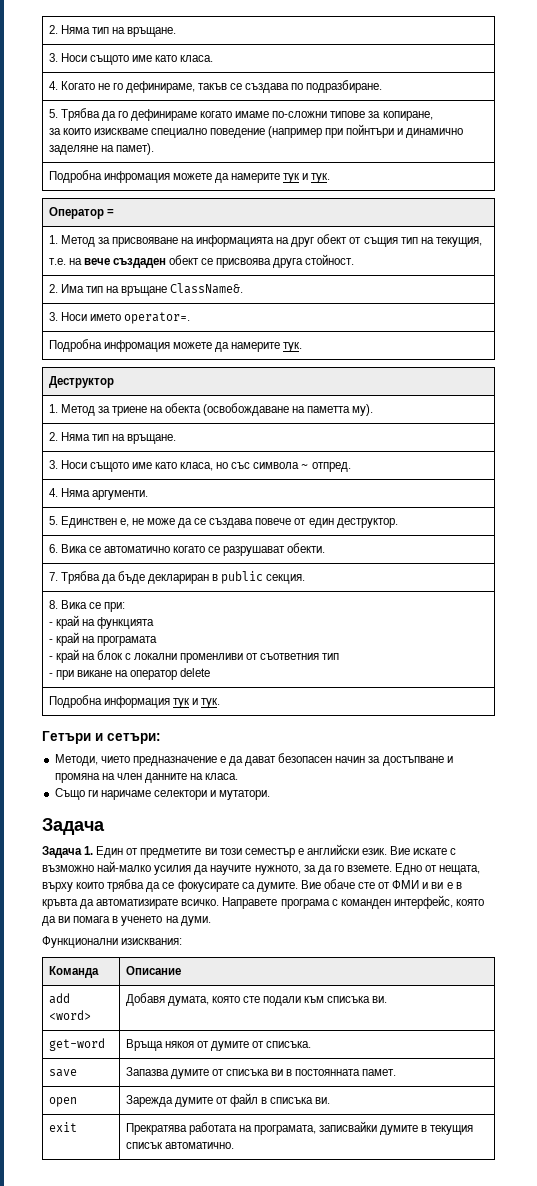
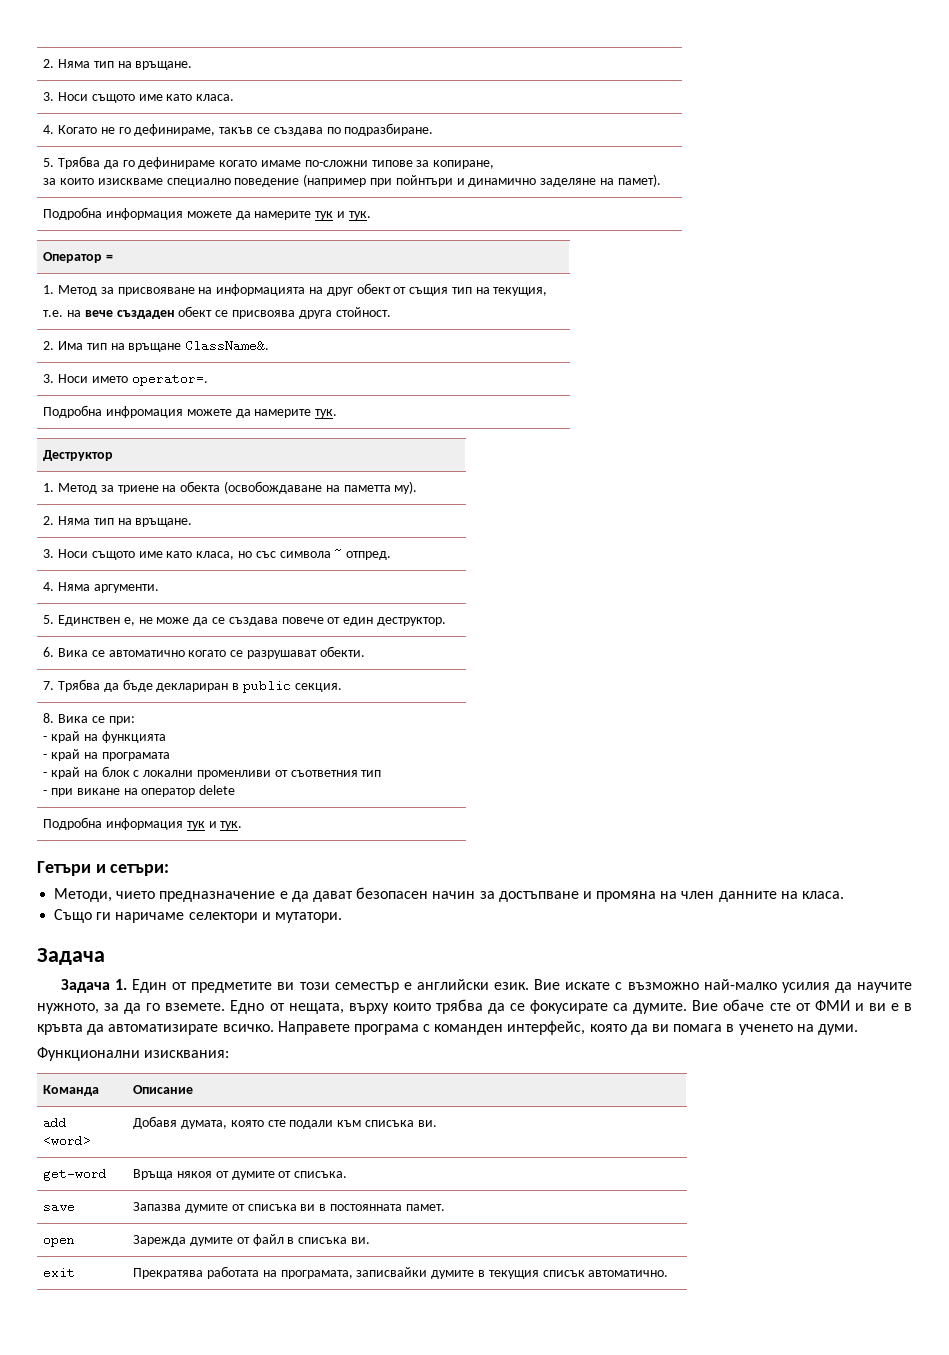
[103,171,170,183] инфромация -> [106,208,184,220] информация

